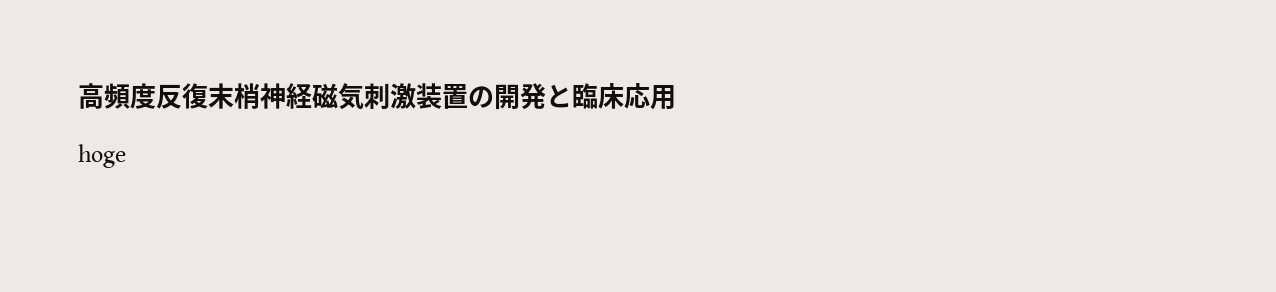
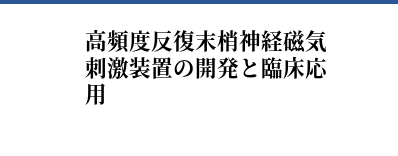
[78,144,126,168] // hoge -> (107, 94) none

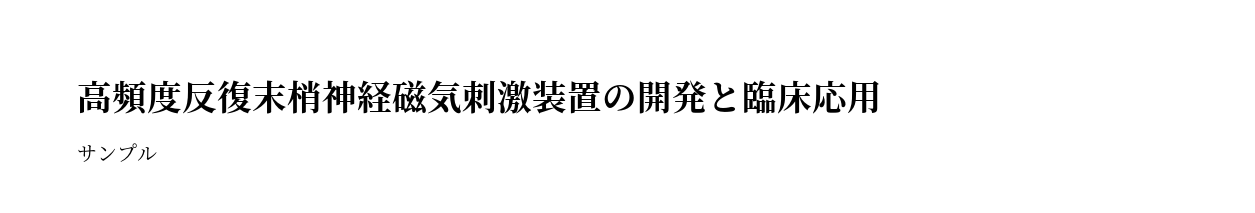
(107, 94) none -> [77,143,157,162] // サンプル

